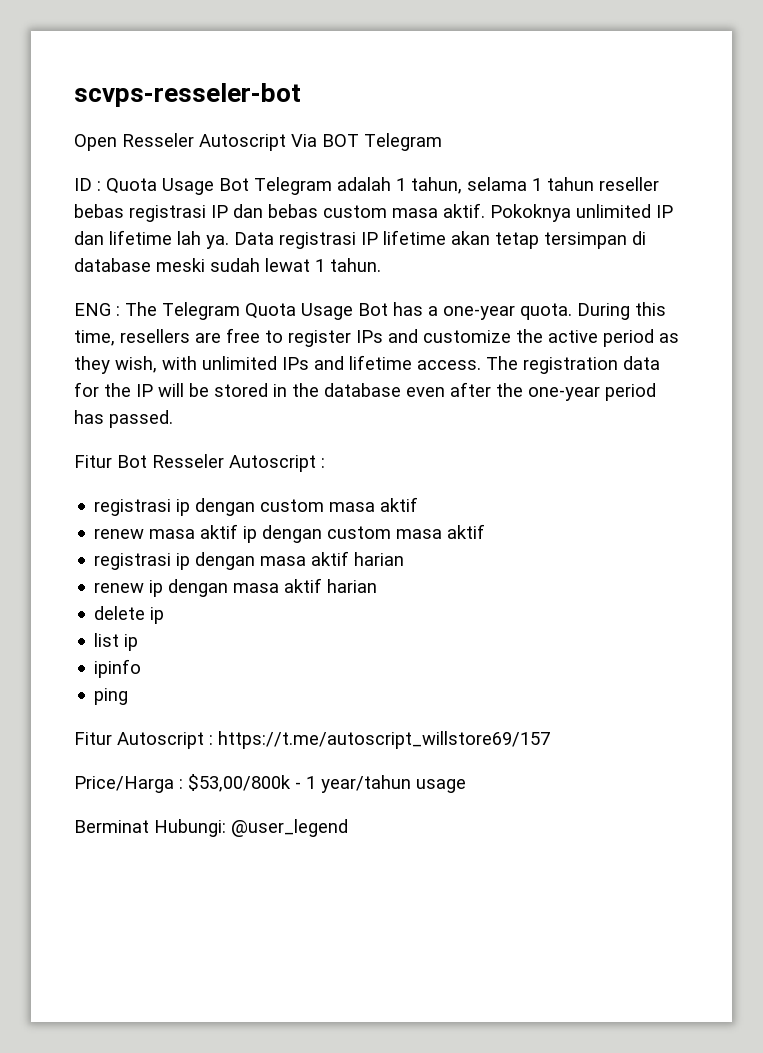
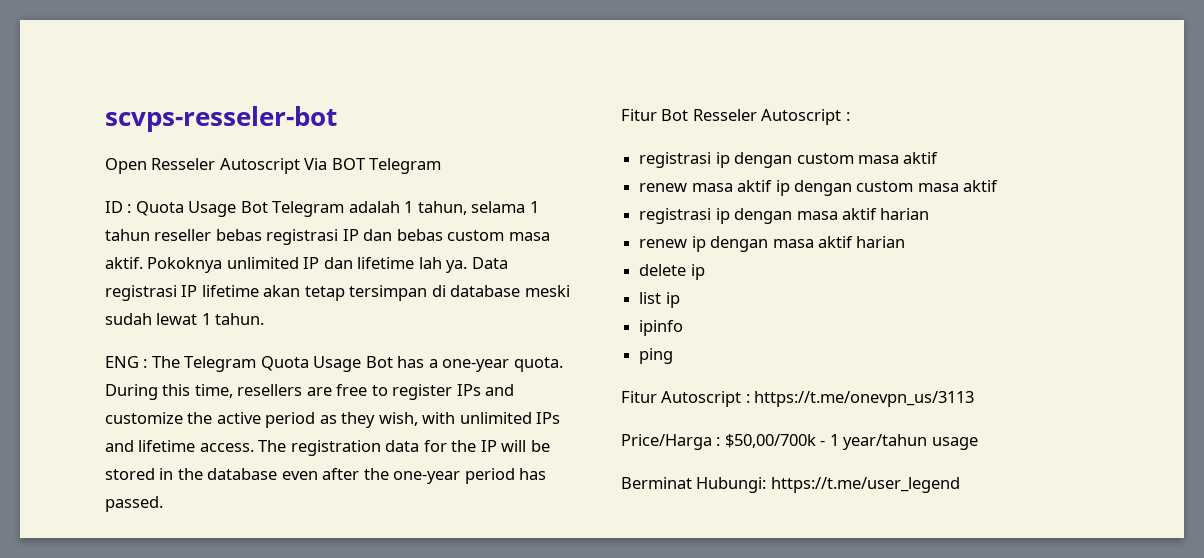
[218,731,550,749] https://t.me/autoscript_willstore69/157 -> [754,391,975,407] https://t.me/onevpn_us/3113
[188,774,291,792] $53,00/800k -> [724,434,816,448] $50,00/700k
[231,819,348,837] @user_legend -> [770,477,960,493] https://t.me/user_legend

